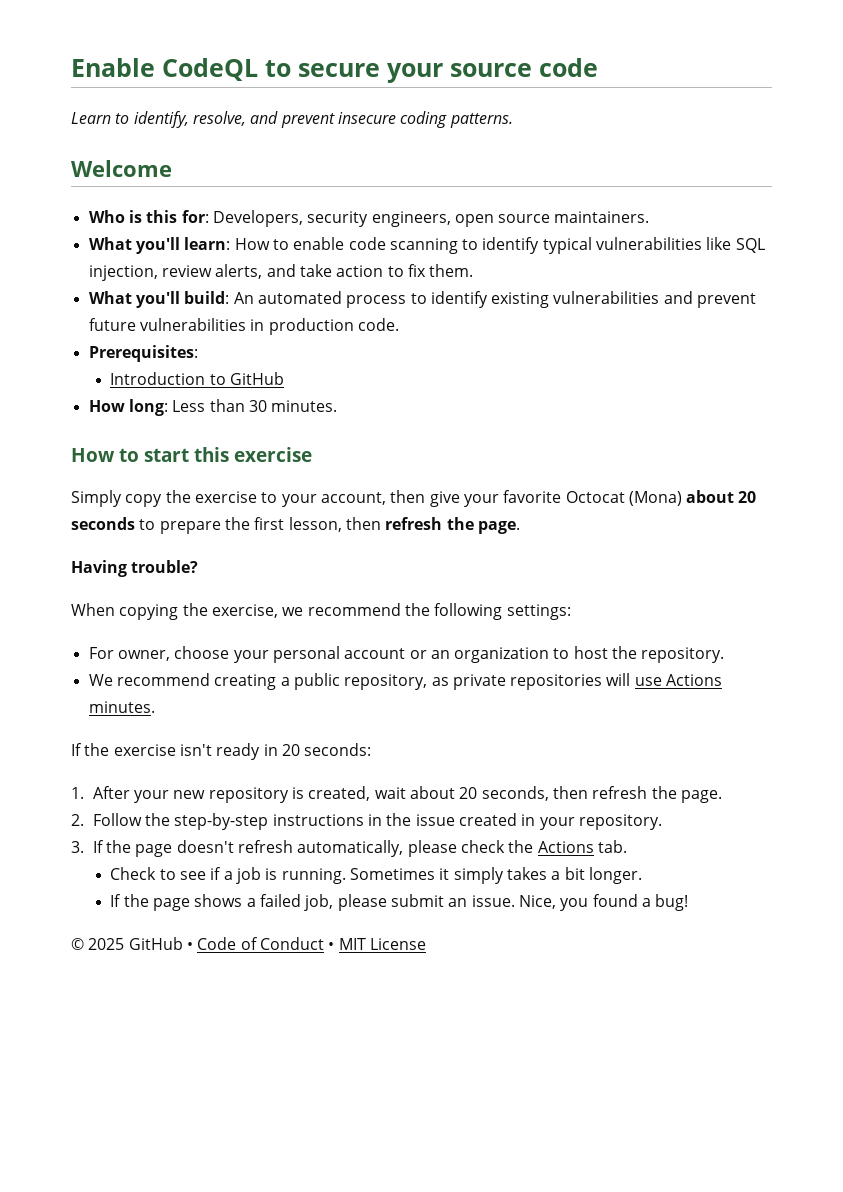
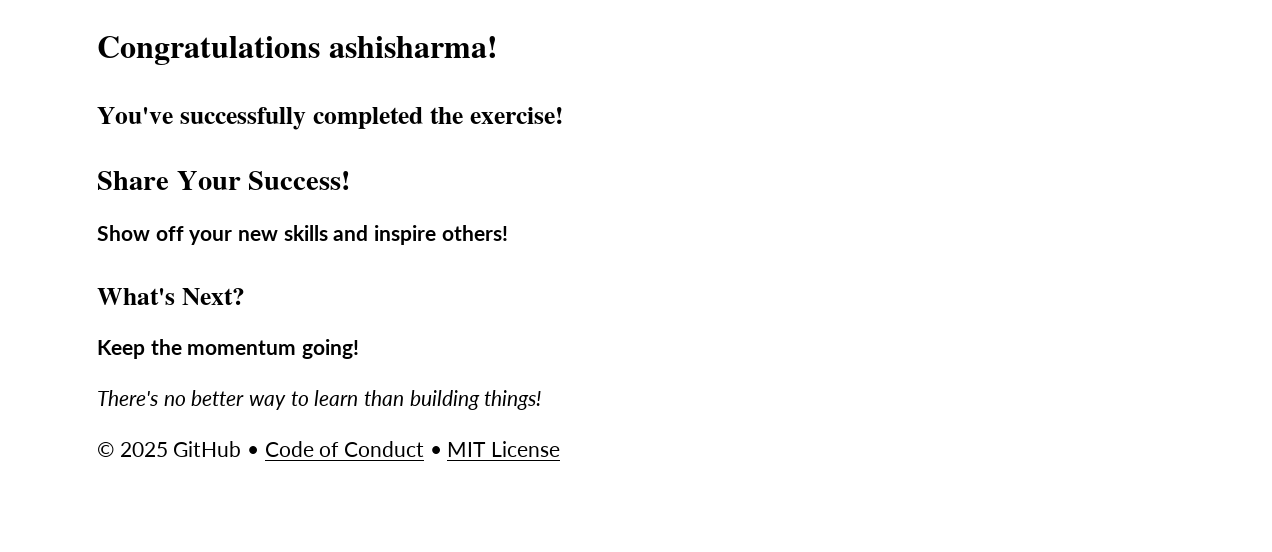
[71,58,598,83] [71,111,513,128] [71,160,172,177] [88,210,650,227] [88,237,765,254] [88,264,474,281] [88,291,757,308] [88,318,399,335] [88,345,198,362] [110,372,285,385] [88,399,338,416] [71,447,312,462] [71,490,757,507] [71,517,520,534] [71,560,199,577] [71,603,571,620] [88,646,725,663] [88,673,723,690] [88,701,155,713] [71,743,372,760] [71,786,722,803] [71,813,663,830] [71,840,628,857] [110,867,642,884] [110,894,689,911] Enable CodeQL to secure your source code // Learn to identify, resolve, and prevent insecure coding patterns. // Welcome // Who is this for: Developers, security engineers, open source maintainers. // What you'll learn: How to enable code scanning to identify typical vulnerabilities like SQL injection, review alerts, and take action to fix them. // What you'll build: An automated process to identify existing vulnerabilities and prevent future vulnerabilities in production code. // Prerequisites: // Introduction to GitHub // How long: Less than 30 minutes. // How to start this exercise // Simply copy the exercise to your account, then give your favorite Octocat (Mona) about 20 seconds to prepare the first lesson, then refresh the page. // Having trouble? // When copying the exercise, we recommend the following settings: // For owner, choose your personal account or an organization to host the repository. // We recommend creating a public repository, as private repositories will use Actions minutes. // If the exercise isn't ready in 20 seconds: // 1. After your new repository is created, wait about 20 seconds, then refresh the page. // 2. Follow the step-by-step instructions in the issue created in your repository. // 3. If the page doesn't refresh automatically, please check the Actions tab. // Check to see if a job is running. Sometimes it simply takes a bit longer. // If the page shows a failed job, please submit an issue. Nice, you found a bug! -> [97,36,498,65] [97,107,563,130] [97,171,351,190] [97,225,508,245] [97,288,245,305] [97,339,360,359] [97,390,542,410] Congratulations ashisharma! // You've successfully completed the exercise! // Share Your Success! // Show off your new skills and inspire others! // What's Next? // Keep the momentum going! // There's no better way to learn than building things!

